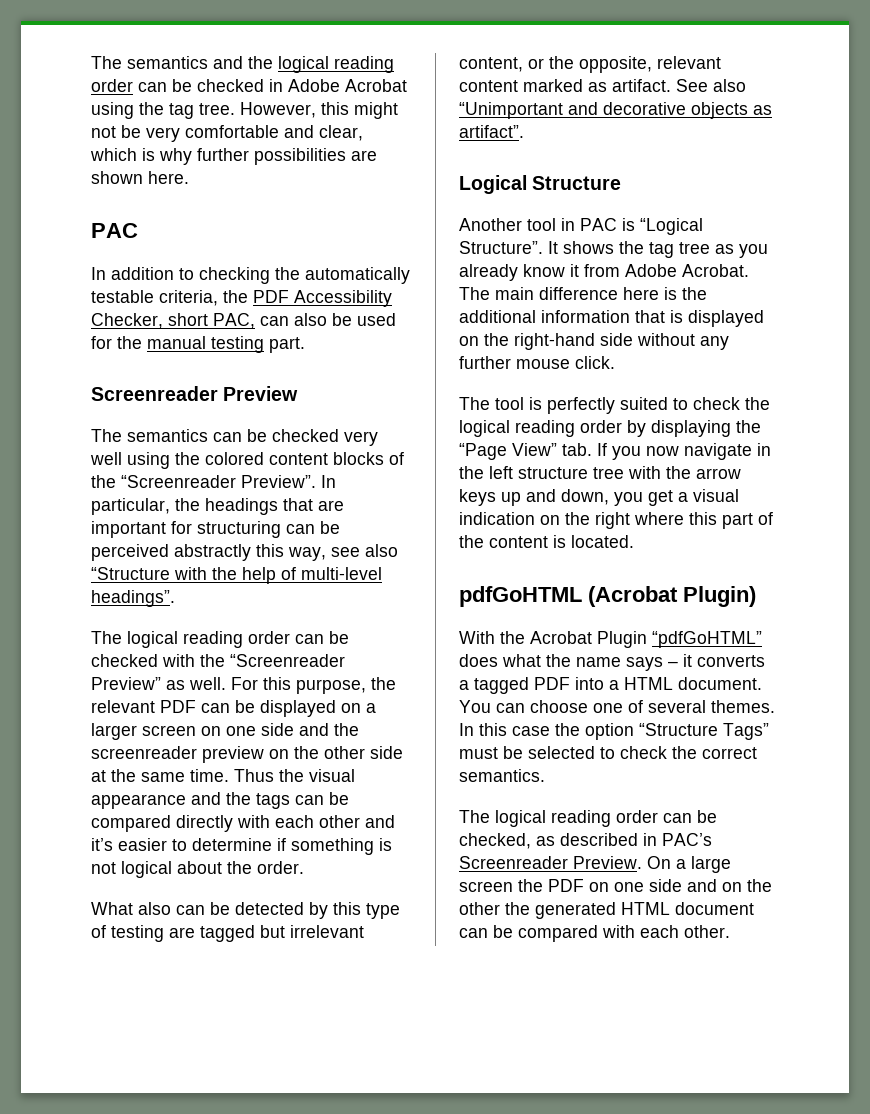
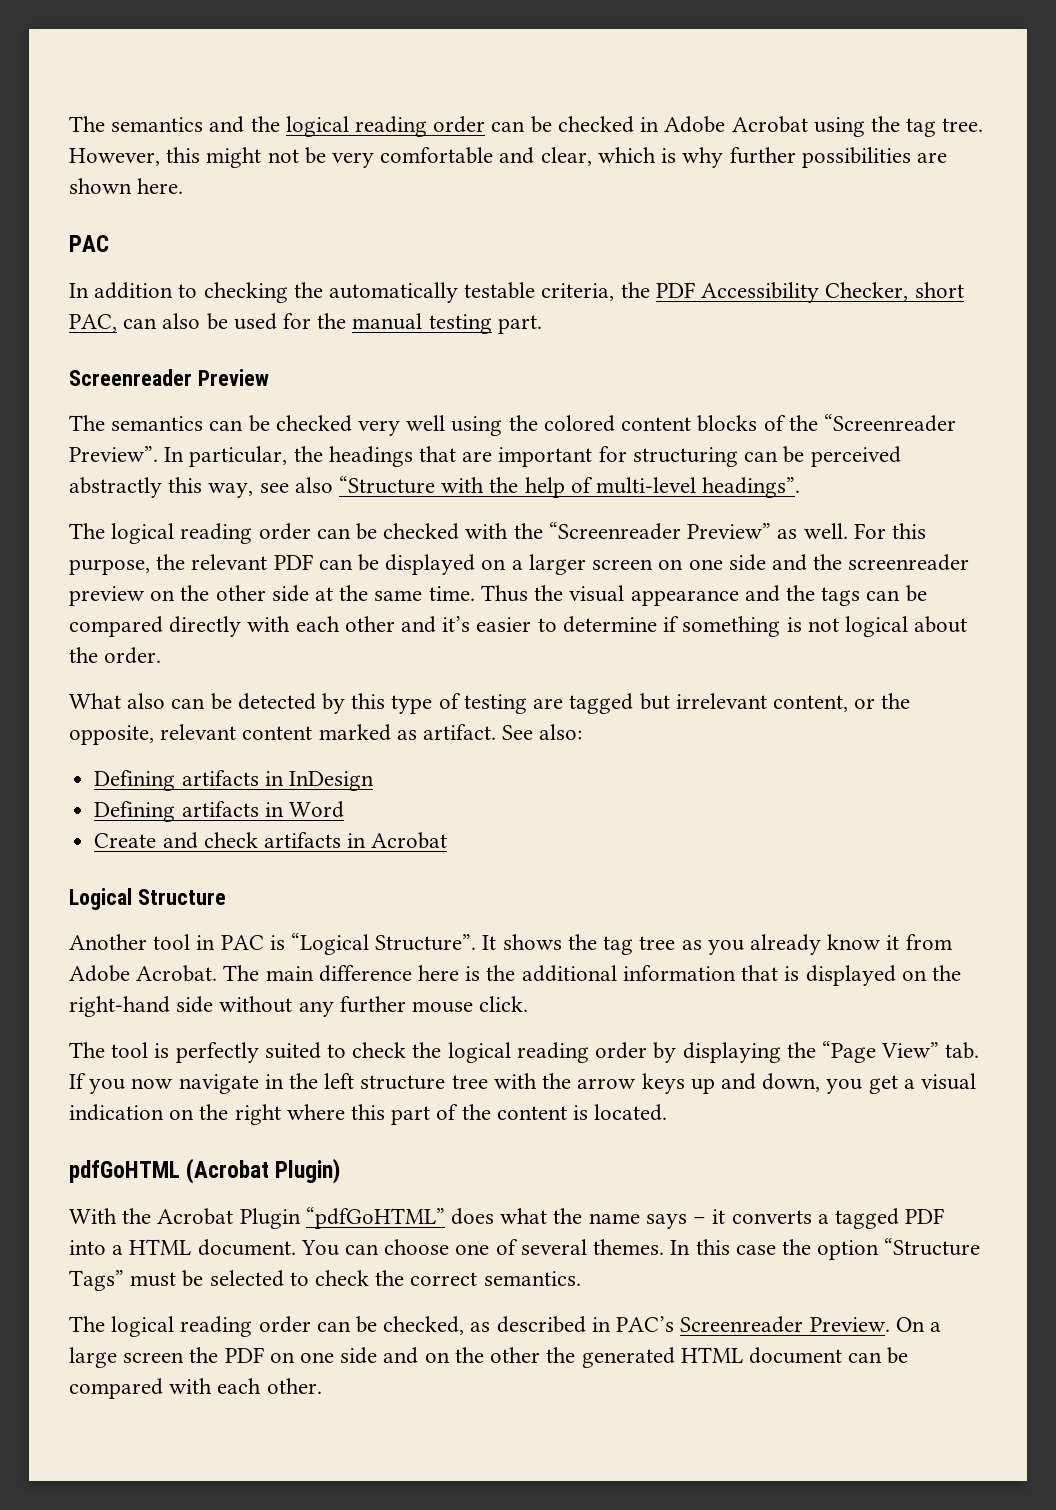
[713,79,746,92] [459,102,772,119] [459,125,524,138] also “Unimportant and decorative objects as artifact”. -> [539,724,583,740] [94,770,374,791] [94,801,344,822] [94,832,448,849] also: // Defining artifacts in InDesign // Defining artifacts in Word // Create and check artifacts in Acrobat

